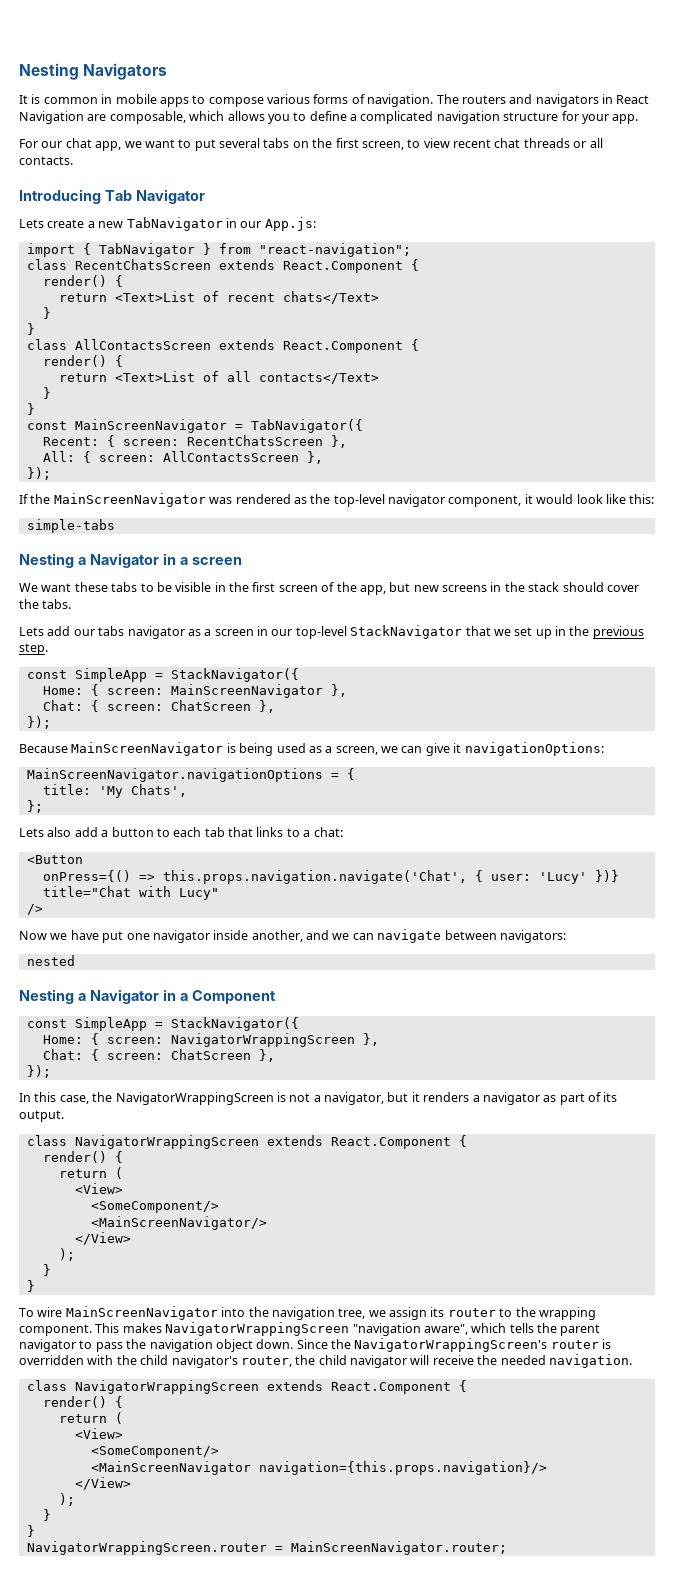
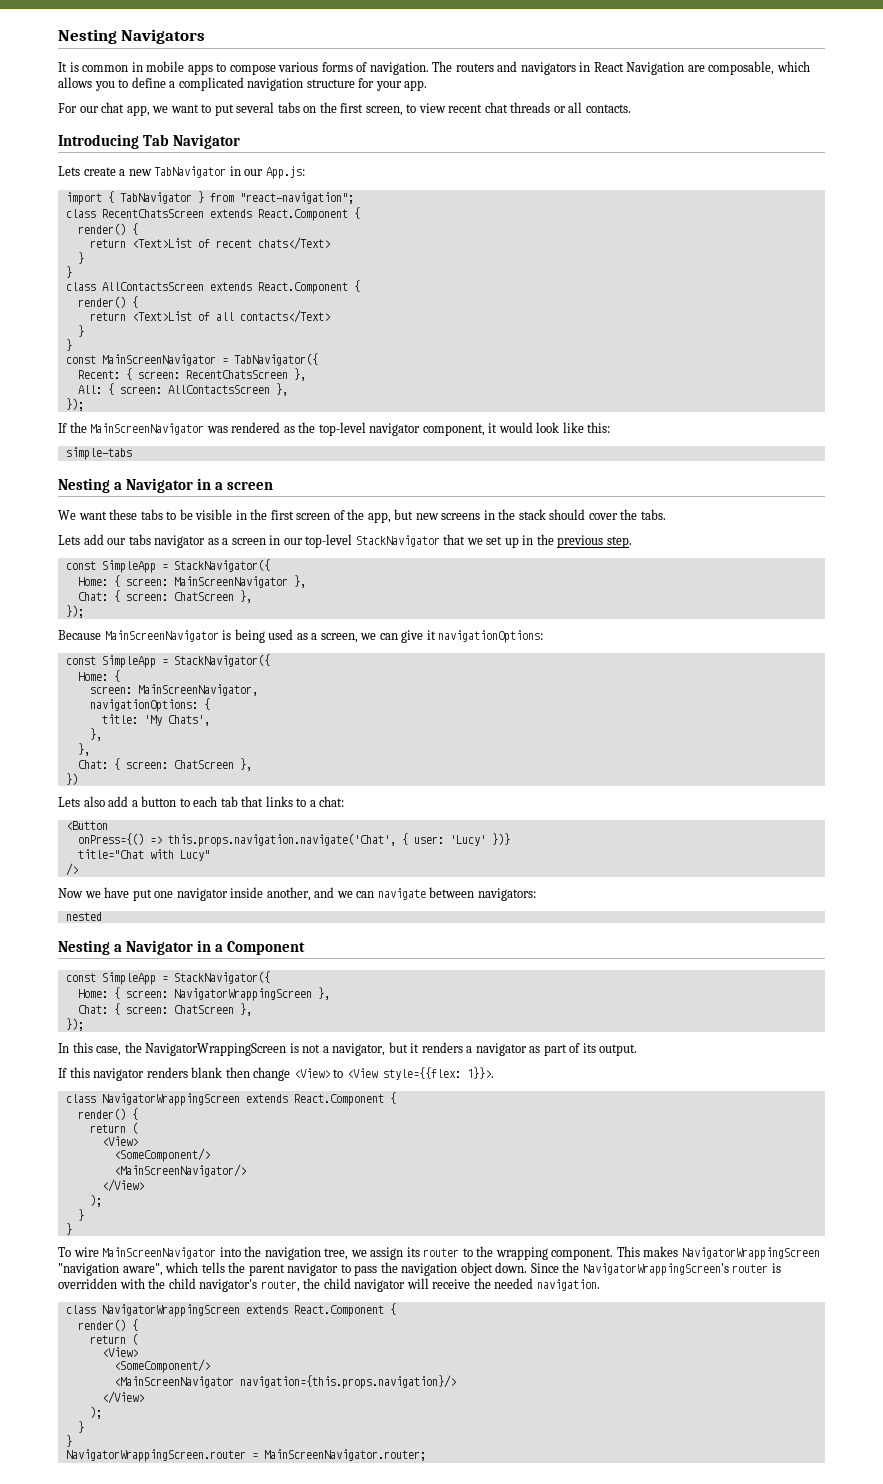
[26,768,355,782] [42,784,187,798] [26,800,43,813] MainScreenNavigator.navigationOptions = { // title: 'My Chats', // }; -> [65,654,270,668] [77,670,120,682] [89,684,258,696] [89,698,210,712] [101,714,210,726] [89,728,102,741] [77,743,90,756] [77,758,252,771] [65,773,78,785] const SimpleApp = StackNavigator({ // Home: { // screen: MainScreenNavigator, // navigationOptions: { // title: 'My Chats', // }, // }, // Chat: { screen: ChatScreen }, // })
(64, 1116) none -> [58,1067,494,1081] // If this navigator renders blank then change <View> to <View style={{flex: 1}}>.

